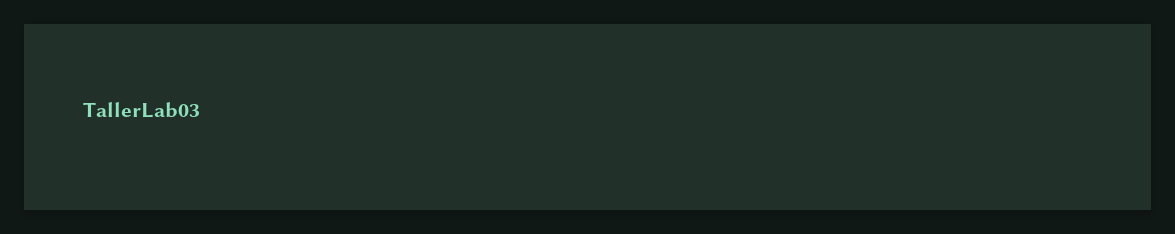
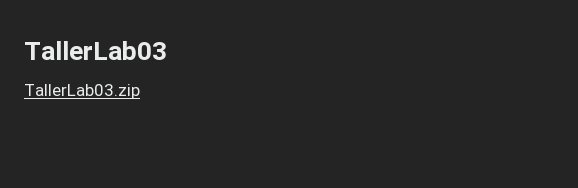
(200, 110) none -> [24,84,140,99] // TallerLab03.zip

